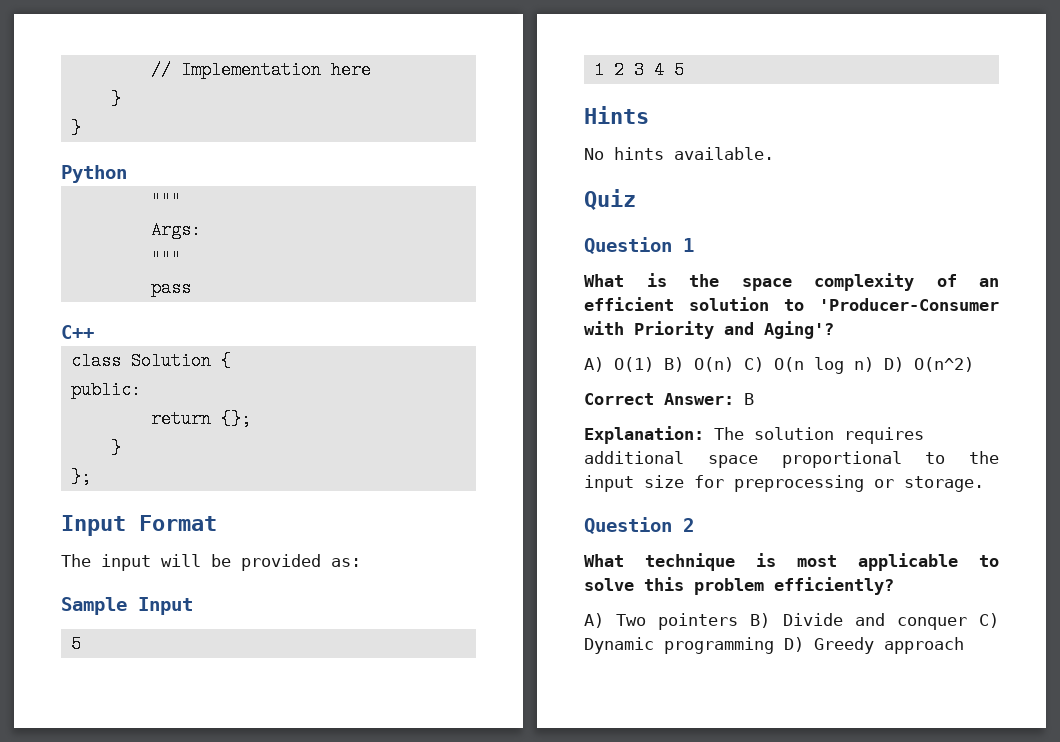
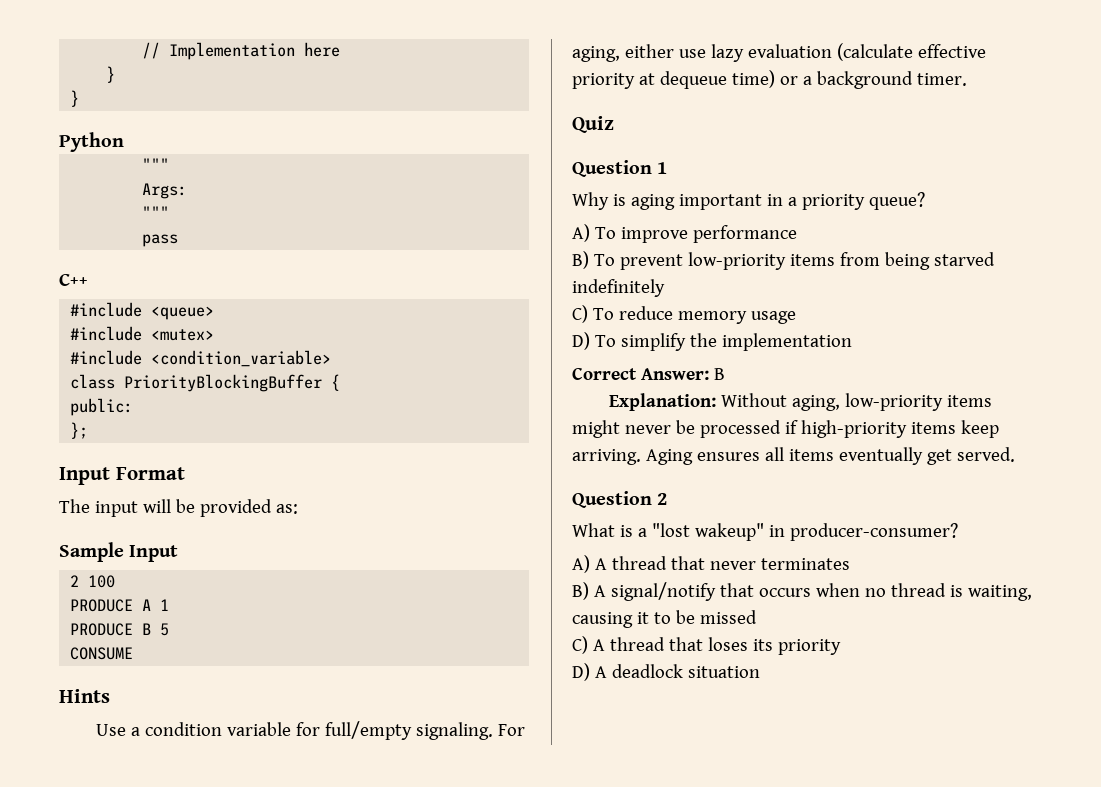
(94, 332) none -> [70,302,215,320] [70,326,215,341] [70,350,332,367] // #include <queue> // #include <mutex> // #include <condition_variable>
[130,352,211,370] Solution -> [124,374,323,392] PriorityBlockingBuffer
[150,410,251,428] [110,439,121,457] // return {}; // } -> (134, 407) none
[70,635,81,653] [593,61,684,79] [584,106,649,124] [584,147,774,160] [584,189,636,210] [584,237,694,254] [584,273,999,291] [584,297,999,311] [584,321,834,339] [584,357,974,374] [584,393,754,405] [584,426,924,444] [584,451,999,468] [584,475,984,492] [584,517,694,534] [584,553,999,571] [584,577,894,595] [584,613,999,630] [584,637,964,654] 5 // 1 2 3 4 5 // Hints // No hints available. // Quiz // Question 1 // What is the space complexity of an efficient solution to 'Producer-Consumer with Priority and Aging'? // A) O(1) B) O(n) C) O(n log n) D) O(n^2) // Correct Answer: B // Explanation: The solution requires additional space proportional to the input size for preprocessing or storage. // Question 2 // What technique is most applicable to solve this problem efficiently? // A) Two pointers B) Divide and conquer C) Dynamic programming D) Greedy approach -> [70,575,116,588] [70,599,170,612] [70,623,170,636] [70,647,134,660] [59,689,110,703] [96,721,526,740] [572,43,986,62] [572,70,967,89] [572,116,614,133] [572,160,668,177] [572,192,925,210] [572,224,797,243] [572,251,995,270] [572,279,665,297] [572,305,796,324] [572,332,852,351] [572,367,725,380] [609,393,993,411] [572,420,999,438] [572,447,1015,465] [572,491,668,508] [572,523,958,541] [572,555,850,573] [572,582,1032,601] [572,610,757,628] [572,636,841,655] [572,663,760,681] 2 100 // PRODUCE A 1 // PRODUCE B 5 // CONSUME // Hints // Use a condition variable for full/empty signaling. For aging, either use lazy evaluation (calculate effective priority at dequeue time) or a background timer. // Quiz // Question 1 // Why is aging important in a priority queue? // A) To improve performance // B) To prevent low-priority items from being starved indefinitely // C) To reduce memory usage // D) To simplify the implementation // Correct Answer: B // Explanation: Without aging, low-priority items might never be processed if high-priority items keep arriving. Aging ensures all items eventually get served. // Question 2 // What is a "lost wakeup" in producer-consumer? // A) A thread that never terminates // B) A signal/notify that occurs when no thread is waiting, causing it to be missed // C) A thread that loses its priority // D) A deadlock situation

